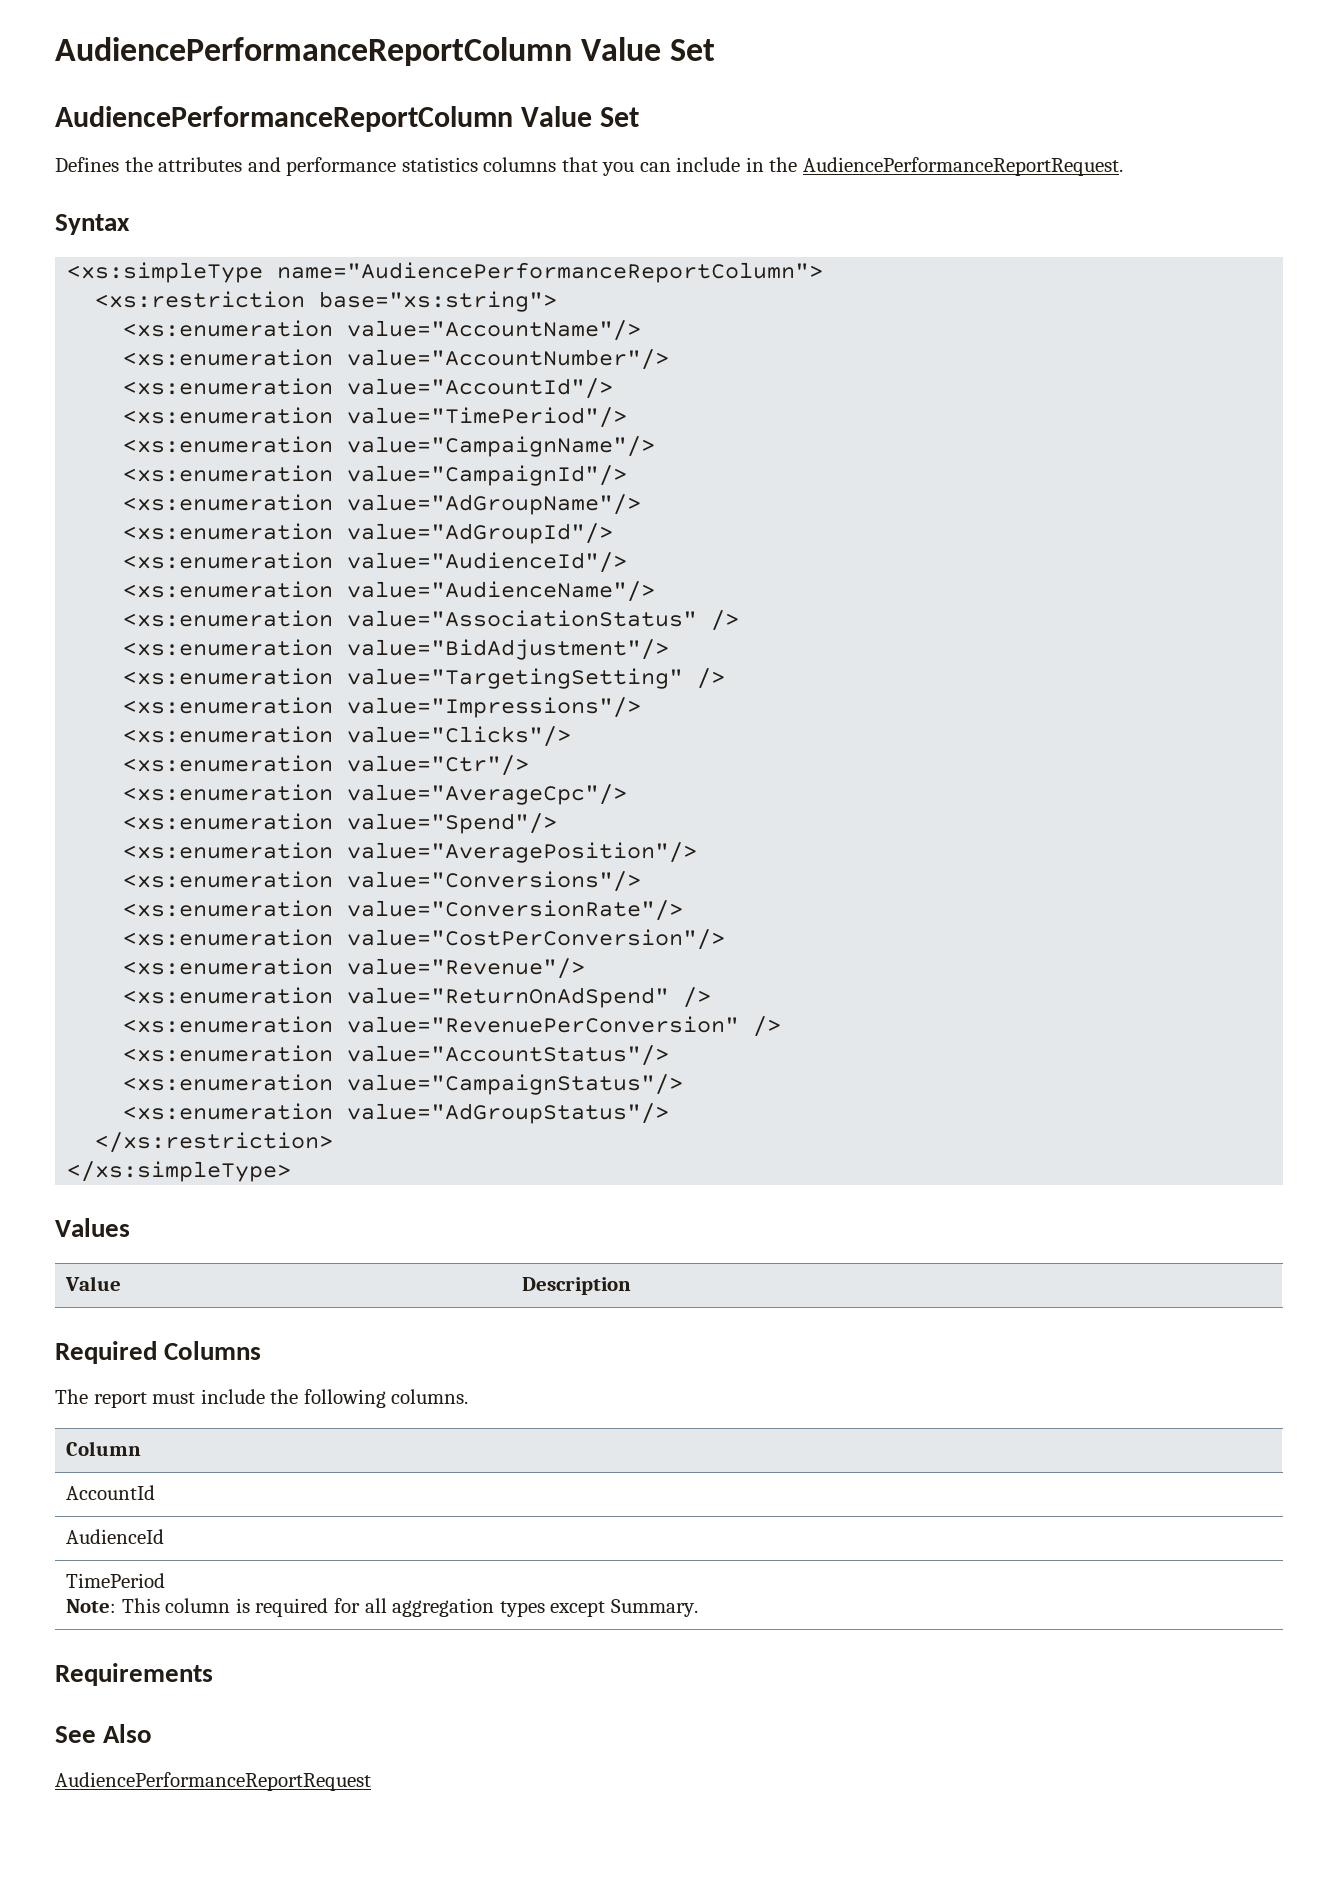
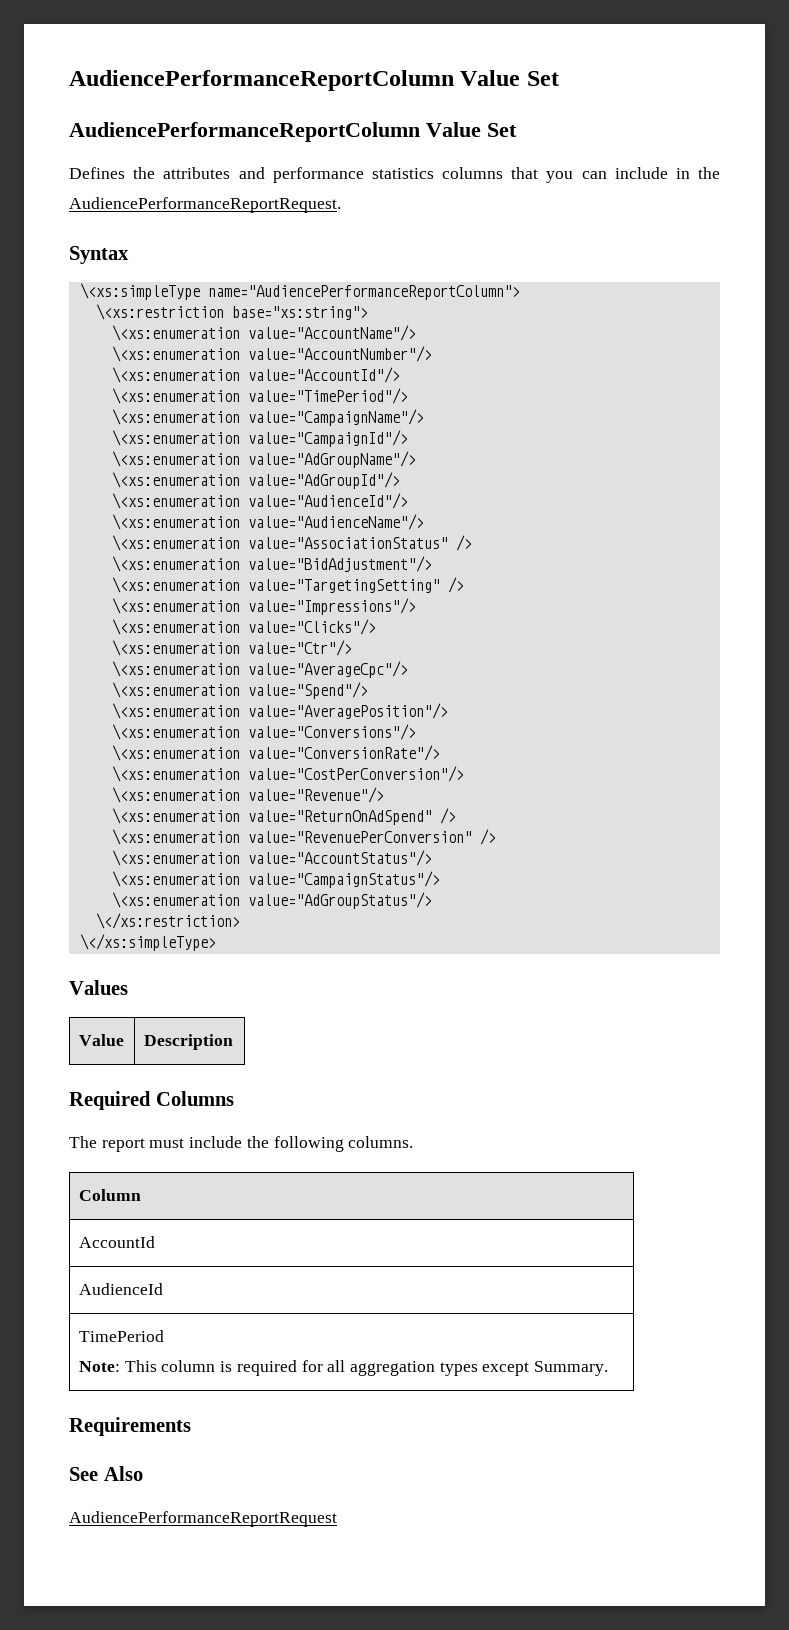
[67,262,264,283] <xs:simpleType -> [79,283,200,300] \<xs:simpleType
[95,291,306,308] <xs:restriction -> [95,304,224,320] \<xs:restriction
[123,320,334,337] <xs:enumeration -> [111,325,240,341] \<xs:enumeration
[123,349,334,366] <xs:enumeration -> [111,346,240,362] \<xs:enumeration
[123,378,334,395] <xs:enumeration -> [111,367,240,383] \<xs:enumeration
[123,407,334,424] <xs:enumeration -> [111,388,240,404] \<xs:enumeration
[123,436,334,453] <xs:enumeration -> [111,409,240,425] \<xs:enumeration
[123,465,334,482] <xs:enumeration -> [111,430,240,446] \<xs:enumeration
[123,494,334,511] <xs:enumeration -> [111,451,240,467] \<xs:enumeration
[123,523,334,540] <xs:enumeration -> [111,472,240,488] \<xs:enumeration
[123,552,334,569] <xs:enumeration -> [111,493,240,509] \<xs:enumeration
[123,581,334,598] <xs:enumeration -> [111,514,240,530] \<xs:enumeration
[123,610,334,627] <xs:enumeration -> [111,535,240,551] \<xs:enumeration
[123,639,334,656] <xs:enumeration -> [111,556,240,572] \<xs:enumeration
[123,668,334,685] <xs:enumeration -> [111,577,240,593] \<xs:enumeration
[123,697,334,714] <xs:enumeration -> [111,598,240,614] \<xs:enumeration
[123,726,334,743] <xs:enumeration -> [111,619,240,635] \<xs:enumeration
[123,755,334,772] <xs:enumeration -> [111,640,240,656] \<xs:enumeration
[123,784,334,801] <xs:enumeration -> [111,661,240,677] \<xs:enumeration
[123,813,334,830] <xs:enumeration -> [111,682,240,698] \<xs:enumeration
[123,842,334,859] <xs:enumeration -> [111,703,240,719] \<xs:enumeration
[123,871,334,888] <xs:enumeration -> [111,724,240,740] \<xs:enumeration
[123,900,334,917] <xs:enumeration -> [111,745,240,761] \<xs:enumeration
[123,929,334,946] <xs:enumeration -> [111,766,240,782] \<xs:enumeration
[123,958,334,975] <xs:enumeration -> [111,787,240,803] \<xs:enumeration
[123,987,334,1004] <xs:enumeration -> [111,808,240,824] \<xs:enumeration
[123,1016,334,1033] <xs:enumeration -> [111,829,240,845] \<xs:enumeration
[123,1045,334,1062] <xs:enumeration -> [111,850,240,866] \<xs:enumeration
[123,1074,334,1091] <xs:enumeration -> [111,871,240,887] \<xs:enumeration
[123,1103,334,1120] <xs:enumeration -> [111,892,240,908] \<xs:enumeration
[95,1132,334,1153] [67,1161,292,1182] </xs:restriction> // </xs:simpleType> -> [95,913,240,929] [79,934,216,951] \</xs:restriction> // \</xs:simpleType>

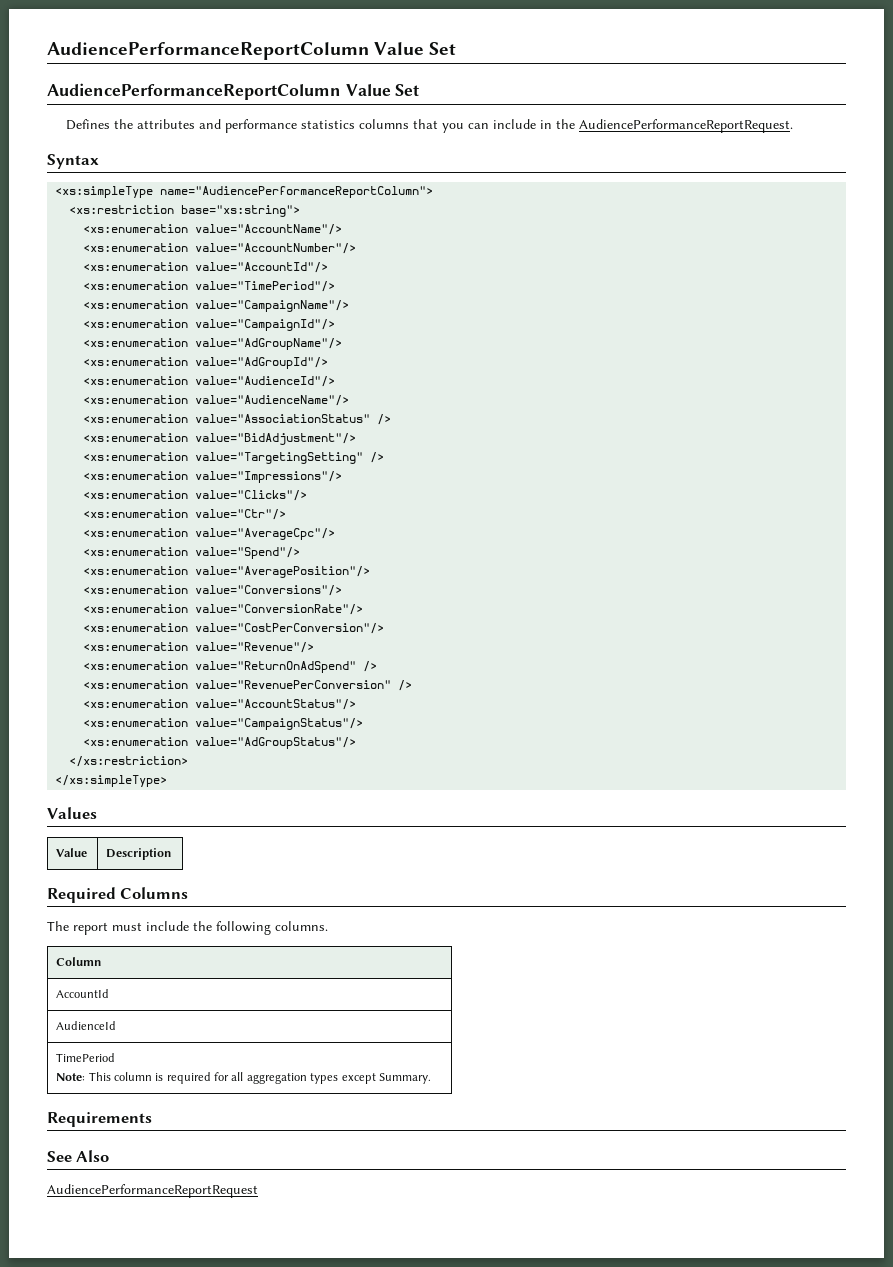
[79,283,200,300] \<xs:simpleType -> [55,186,154,198] <xs:simpleType
[95,304,224,320] \<xs:restriction -> [69,205,175,214] <xs:restriction
[111,325,240,341] \<xs:enumeration -> [83,224,189,233] <xs:enumeration
[111,346,240,362] \<xs:enumeration -> [83,243,189,252] <xs:enumeration
[111,367,240,383] \<xs:enumeration -> [83,262,189,271] <xs:enumeration
[111,388,240,404] \<xs:enumeration -> [83,281,189,290] <xs:enumeration
[111,409,240,425] \<xs:enumeration -> [83,300,189,309] <xs:enumeration
[111,430,240,446] \<xs:enumeration -> [83,319,189,328] <xs:enumeration
[111,451,240,467] \<xs:enumeration -> [83,338,189,347] <xs:enumeration
[111,472,240,488] \<xs:enumeration -> [83,357,189,366] <xs:enumeration
[111,493,240,509] \<xs:enumeration -> [83,376,189,385] <xs:enumeration
[111,514,240,530] \<xs:enumeration -> [83,395,189,404] <xs:enumeration
[111,535,240,551] \<xs:enumeration -> [83,414,189,423] <xs:enumeration
[111,556,240,572] \<xs:enumeration -> [83,433,189,442] <xs:enumeration
[111,577,240,593] \<xs:enumeration -> [83,452,189,461] <xs:enumeration
[111,598,240,614] \<xs:enumeration -> [83,471,189,480] <xs:enumeration
[111,619,240,635] \<xs:enumeration -> [83,490,189,499] <xs:enumeration
[111,640,240,656] \<xs:enumeration -> [83,509,189,518] <xs:enumeration
[111,661,240,677] \<xs:enumeration -> [83,528,189,537] <xs:enumeration
[111,682,240,698] \<xs:enumeration -> [83,547,189,556] <xs:enumeration
[111,703,240,719] \<xs:enumeration -> [83,566,189,575] <xs:enumeration
[111,724,240,740] \<xs:enumeration -> [83,585,189,594] <xs:enumeration
[111,745,240,761] \<xs:enumeration -> [83,604,189,613] <xs:enumeration
[111,766,240,782] \<xs:enumeration -> [83,623,189,632] <xs:enumeration
[111,787,240,803] \<xs:enumeration -> [83,642,189,651] <xs:enumeration
[111,808,240,824] \<xs:enumeration -> [83,661,189,670] <xs:enumeration
[111,829,240,845] \<xs:enumeration -> [83,680,189,689] <xs:enumeration
[111,850,240,866] \<xs:enumeration -> [83,699,189,708] <xs:enumeration
[111,871,240,887] \<xs:enumeration -> [83,718,189,727] <xs:enumeration
[111,892,240,908] \<xs:enumeration -> [83,737,189,746] <xs:enumeration
[95,913,240,929] [79,934,216,951] \</xs:restriction> // \</xs:simpleType> -> [69,756,189,767] [55,775,168,787] </xs:restriction> // </xs:simpleType>

